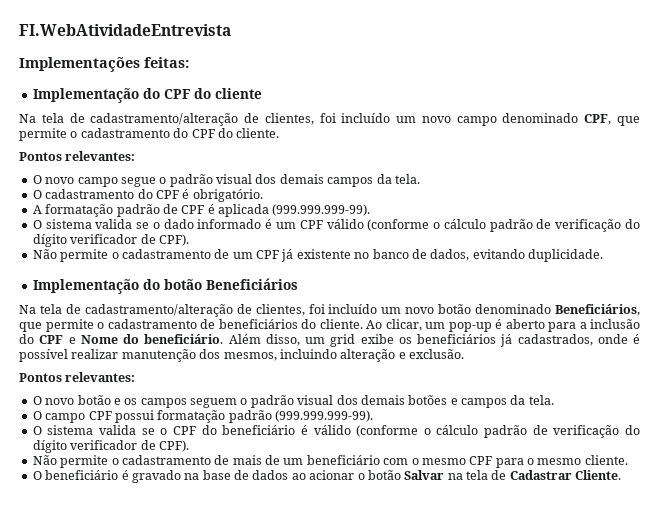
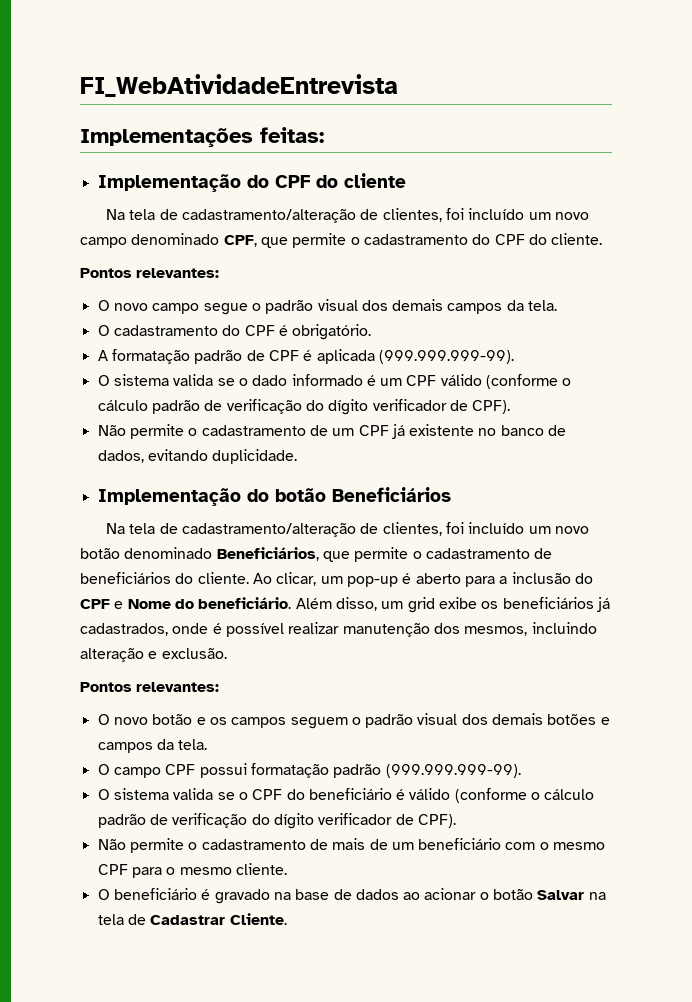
[19,24,231,36] FI.WebAtividadeEntrevista -> [80,74,398,97] FI_WebAtividadeEntrevista

